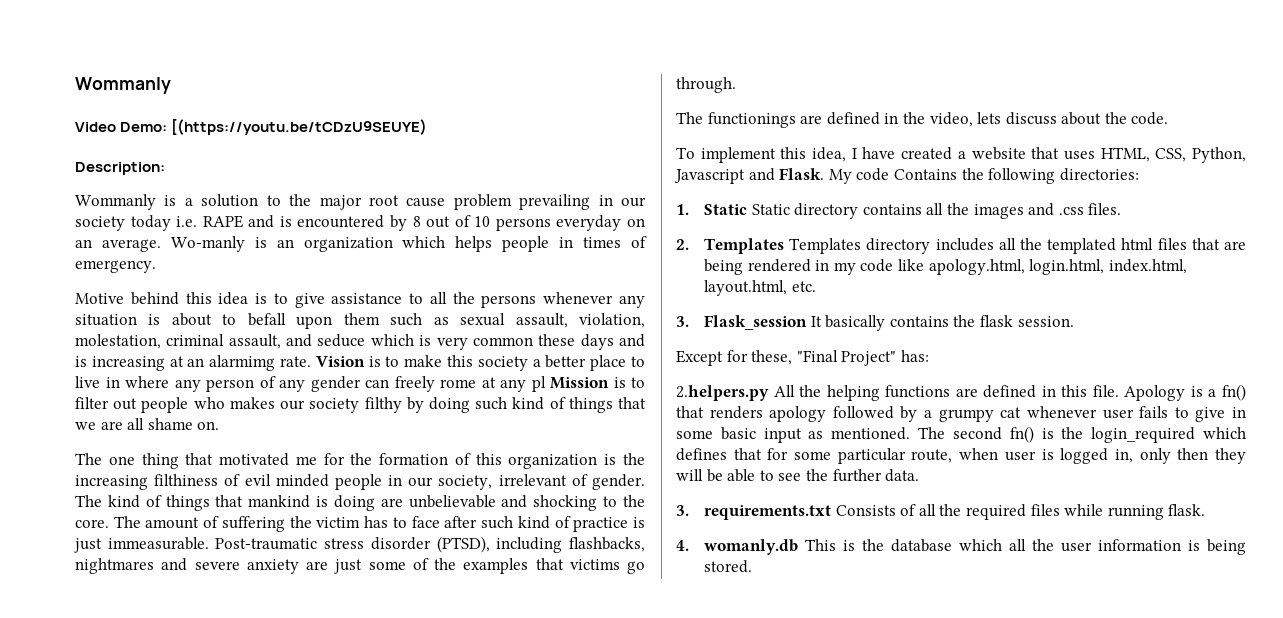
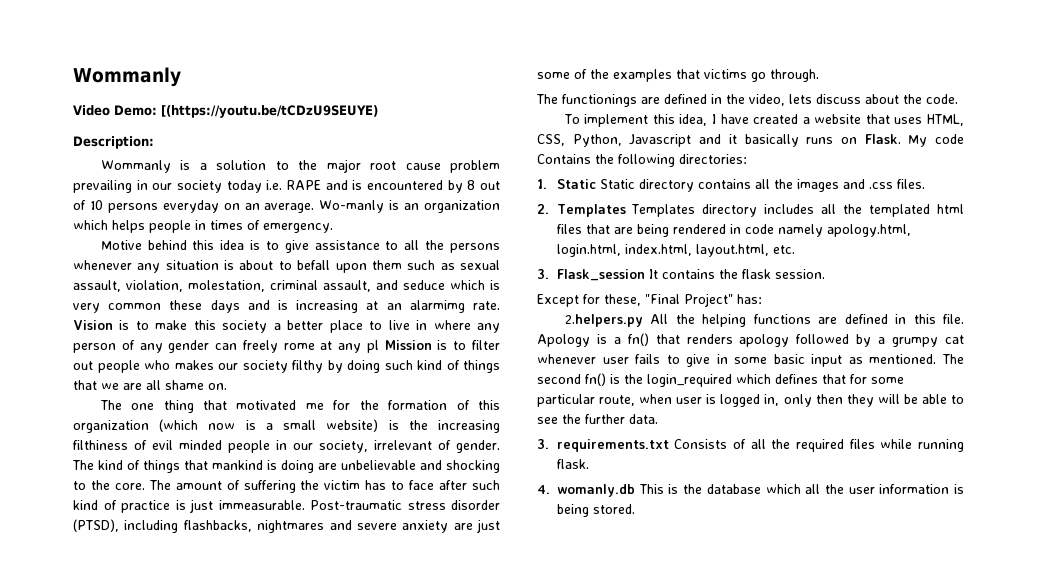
(598, 461) none -> [159,419,379,432] (which now is a small website)
(775, 174) none -> [728,134,857,147] it basically runs on
[833,259,925,275] my code like -> [744,224,823,237] code namely
[825,315,886,331] basically -> (658, 274) none

